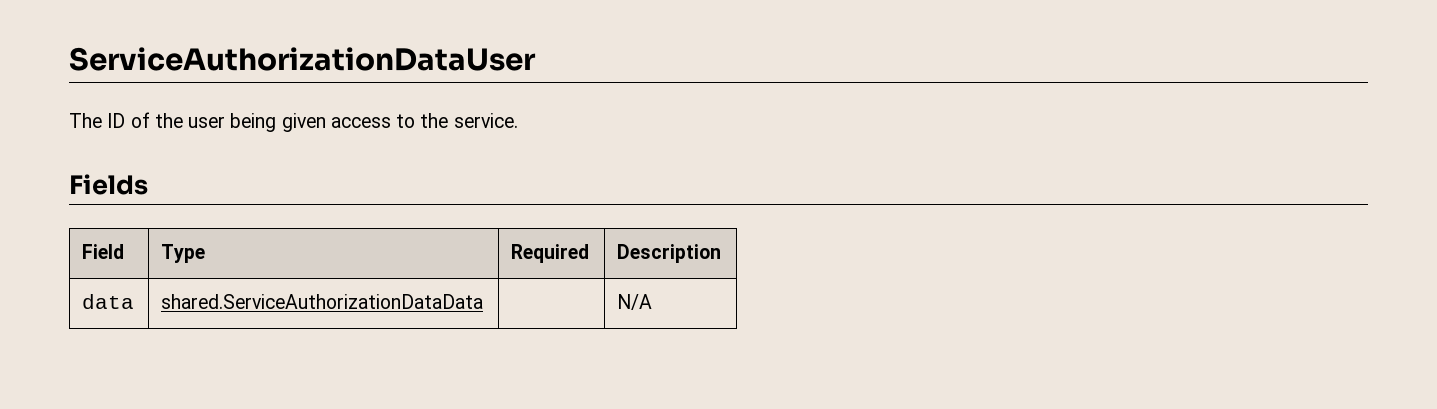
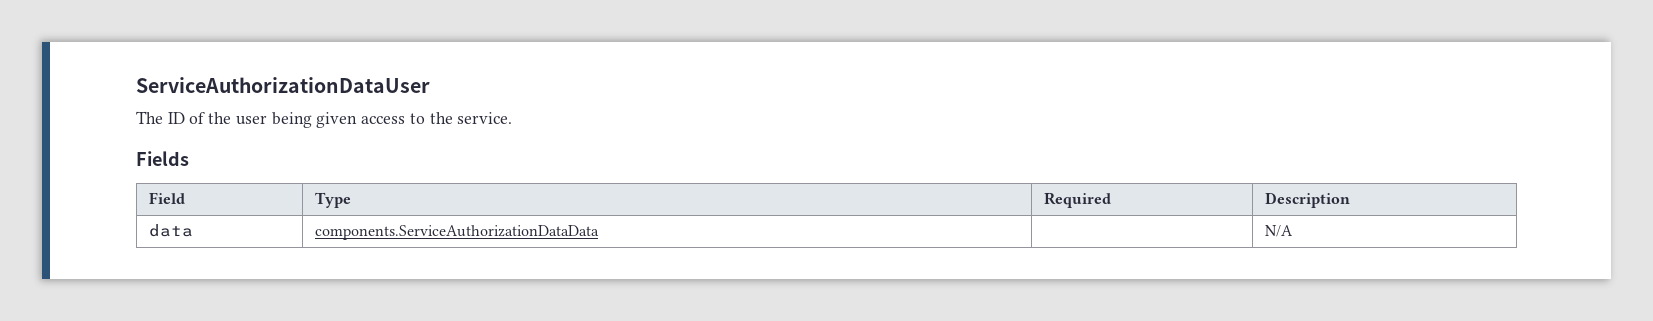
[161,294,484,309] shared.ServiceAuthorizationDataData -> [314,225,599,240] components.ServiceAuthorizationDataData

